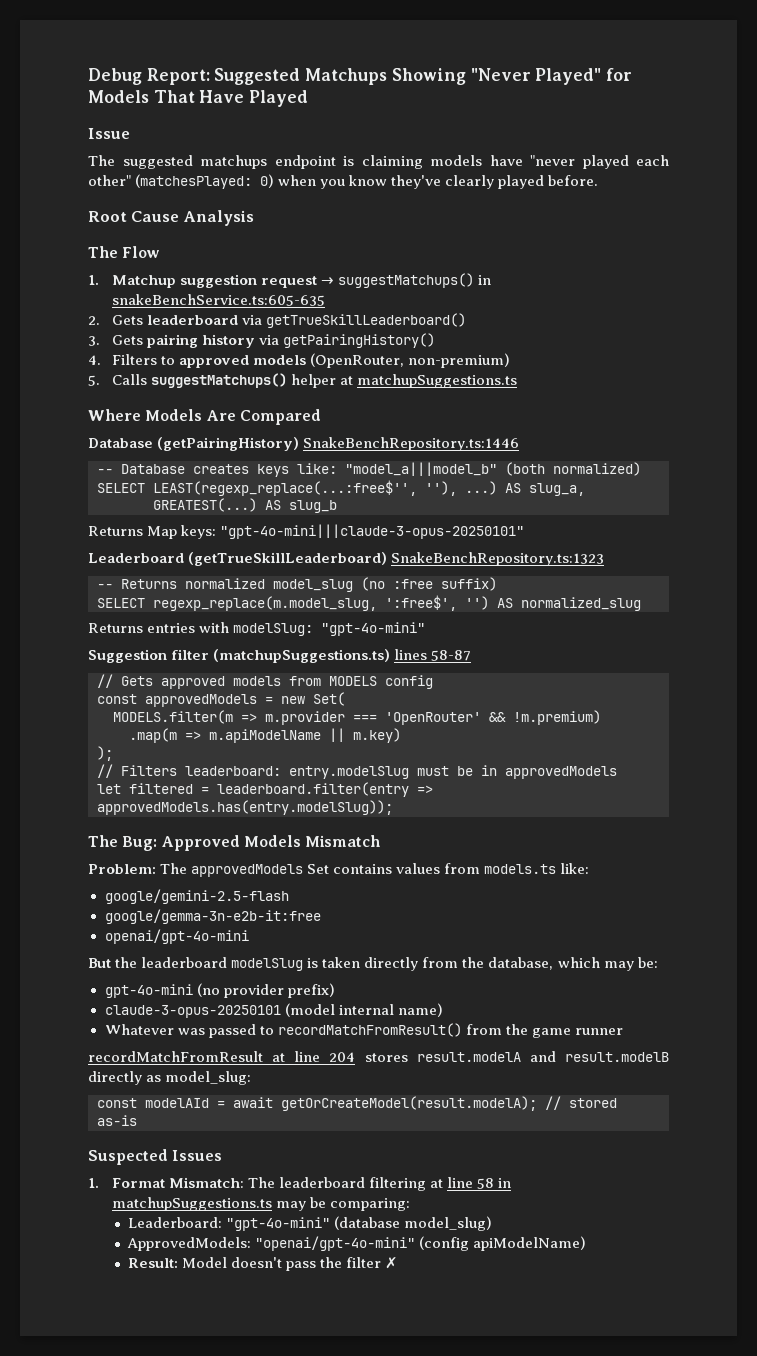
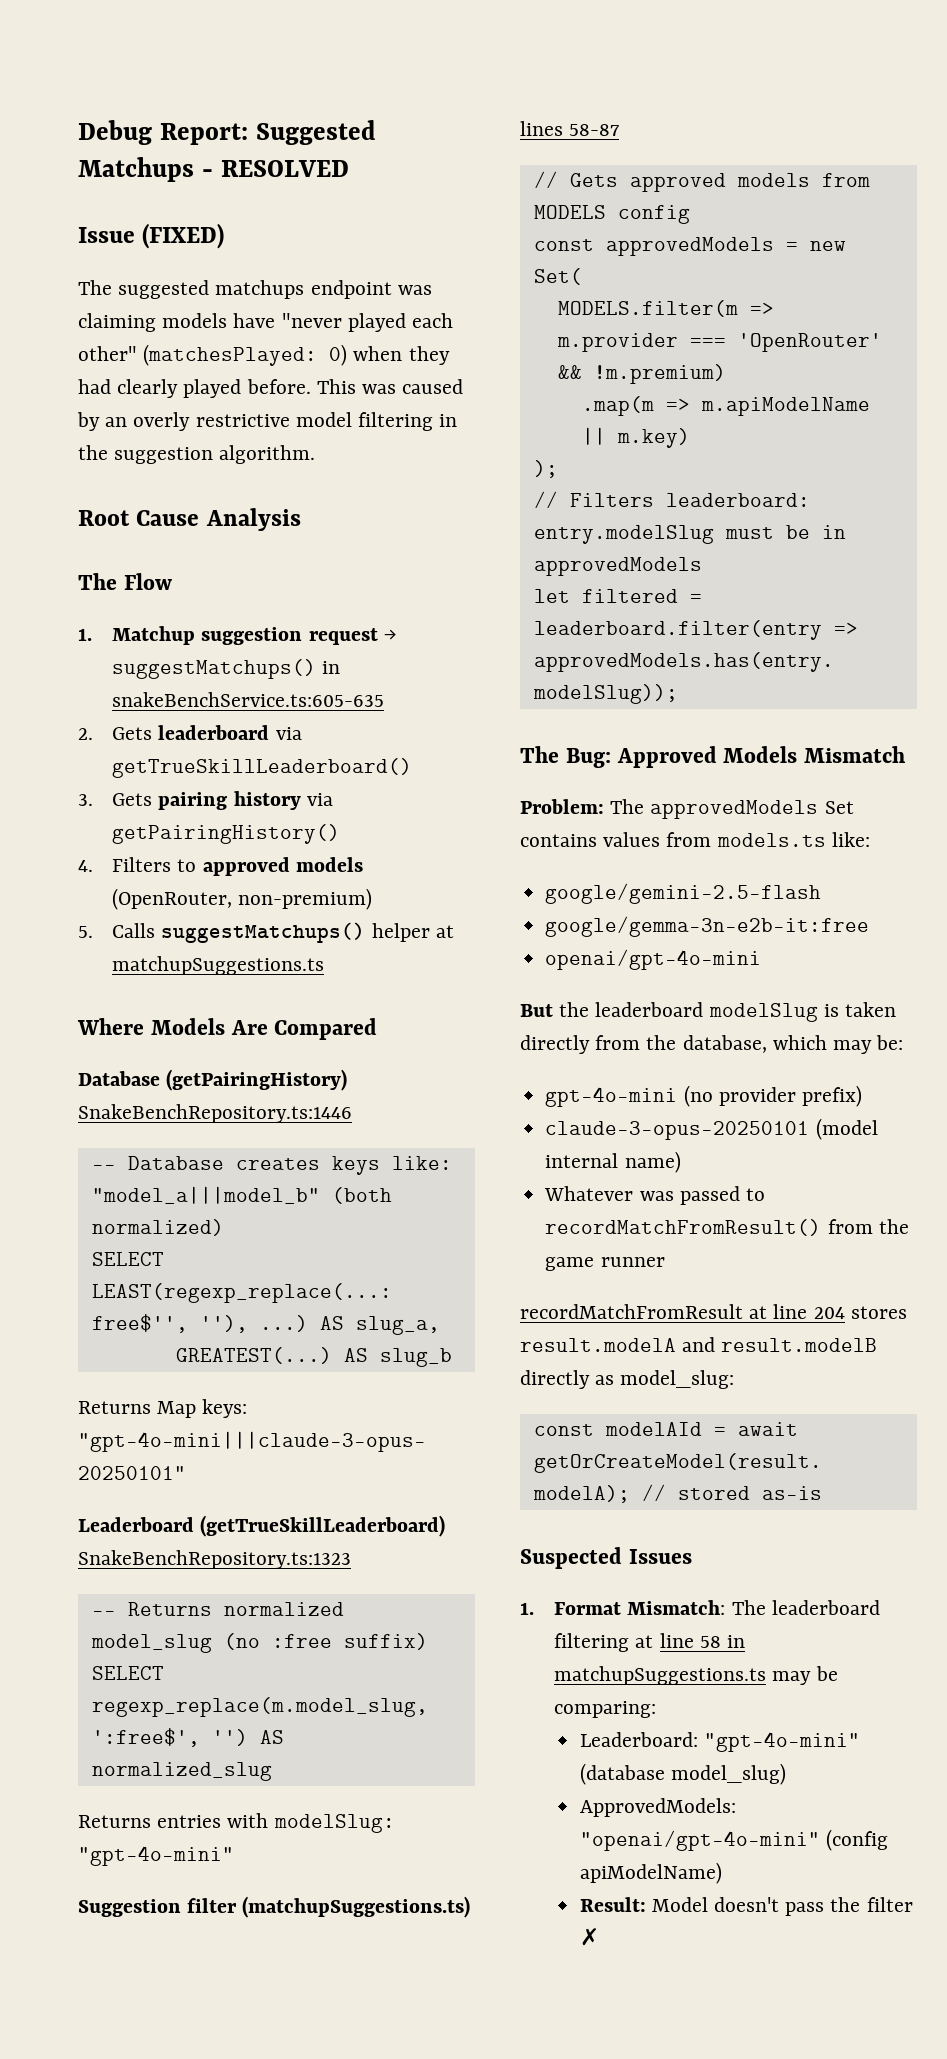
[391,68,633,85] [88,90,309,107] Showing "Never Played" for Models That Have Played -> [201,160,349,177] - RESOLVED
(130, 133) none -> [142,223,225,249] (FIXED)
[343,156,354,166] is -> [397,285,432,295] was
[320,175,442,189] you know they've -> [408,346,450,365] [78,379,111,394] they had
(599, 180) none -> [316,379,464,394] [77,412,458,431] [78,445,316,464] This was caused by an overly restrictive model filtering in the suggestion algorithm.

